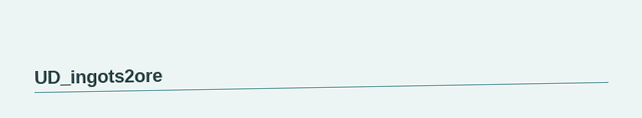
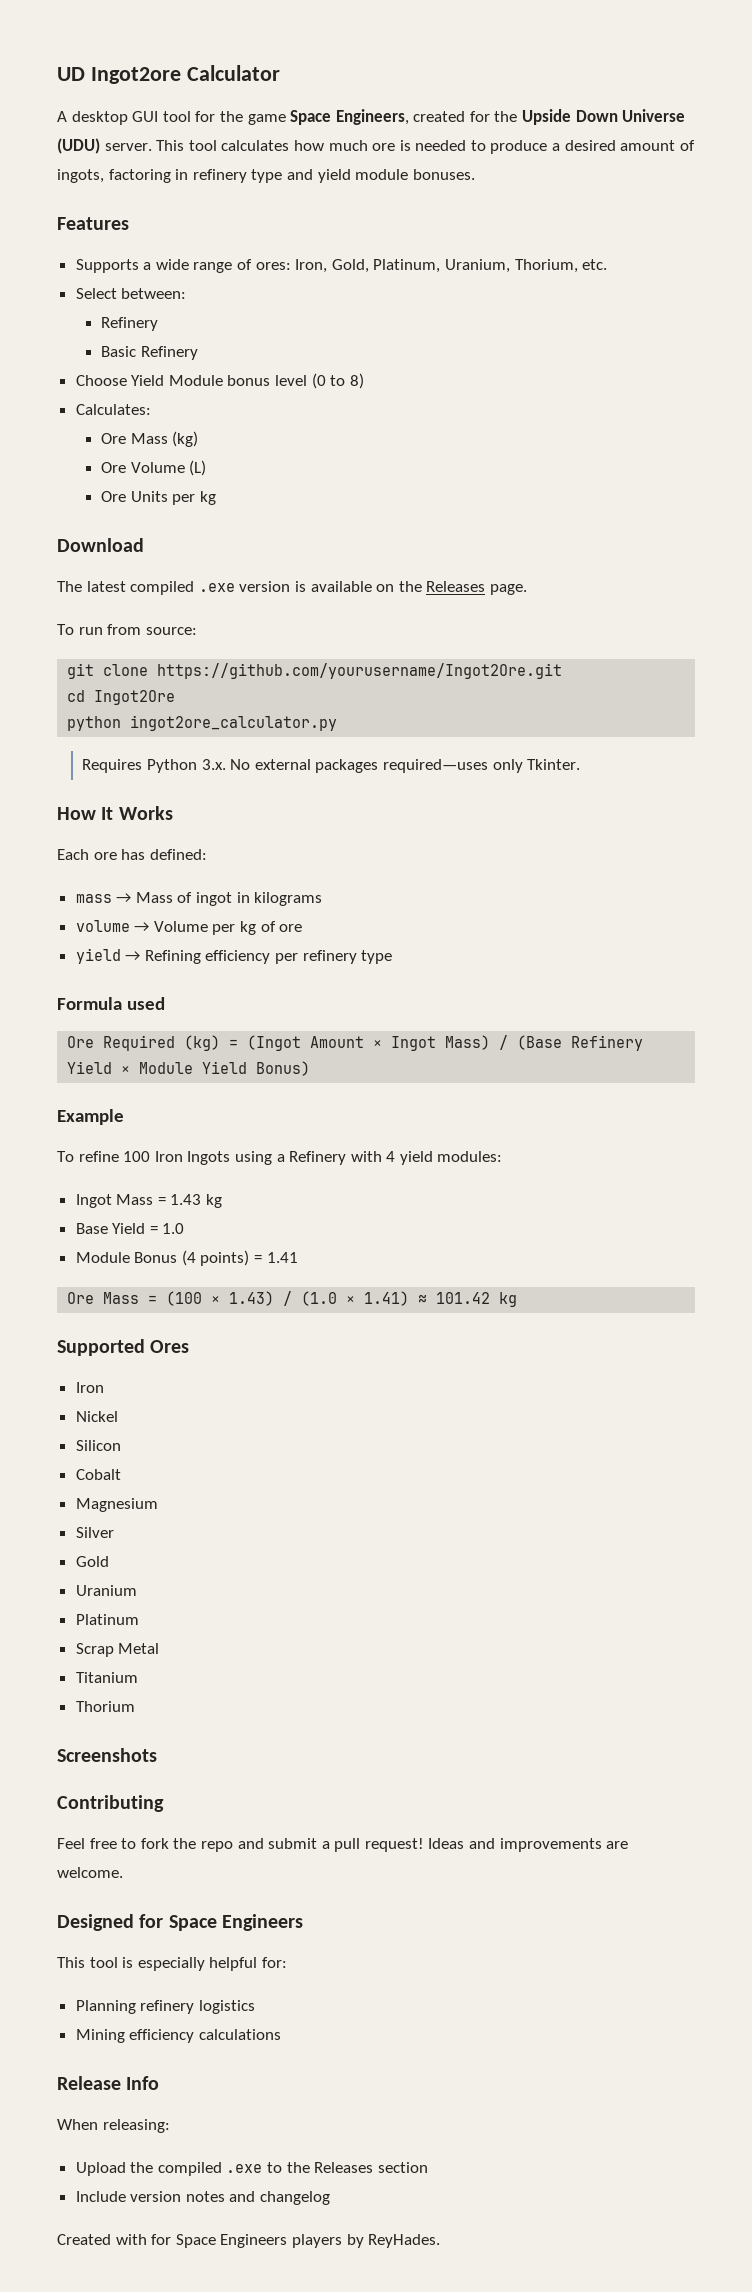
[34,68,163,89] UD_ingots2ore -> [57,65,280,84] [57,109,686,125] [57,138,695,154] [57,169,475,183] [57,217,129,230] [75,259,608,273] [75,288,187,299] [101,317,159,331] [101,346,198,360] [75,373,364,389] [75,404,151,415] [101,431,199,447] [101,460,207,476] [101,491,216,505] [57,538,144,552] [57,581,527,595] [57,624,197,635] [67,663,563,679] [67,690,176,705] [67,715,338,731] [82,759,581,773] [57,806,173,820] [57,849,207,860] [75,892,323,906] [75,920,303,935] [75,948,393,964] [57,997,165,1010] [67,1035,644,1051] [67,1061,311,1076] [57,1109,124,1125] [57,1151,503,1165] [75,1194,223,1208] [75,1223,185,1234] [75,1250,298,1266] [67,1291,518,1307] [57,1339,190,1356] [75,1382,104,1393] [75,1411,118,1422] [75,1440,121,1451] [75,1469,121,1480] [75,1498,158,1512] [75,1527,114,1538] [75,1556,109,1567] [75,1585,137,1596] [75,1614,139,1625] [75,1643,160,1657] [75,1672,138,1683] [75,1701,135,1712] [57,1748,157,1762] [57,1795,164,1812] [57,1838,629,1852] [57,1867,123,1878] [57,1914,304,1931] [57,1957,287,1971] [75,2000,255,2014] [75,2029,281,2043] [57,2076,160,2090] [57,2119,170,2133] [75,2162,428,2176] [75,2191,331,2205] [57,2234,441,2248] UD Ingot2ore Calculator // A desktop GUI tool for the game Space Engineers, created for the Upside Down Universe (UDU) server. This tool calculates how much ore is needed to produce a desired amount of ingots, factoring in refinery type and yield module bonuses. // Features // Supports a wide range of ores: Iron, Gold, Platinum, Uranium, Thorium, etc. // Select between: // Refinery // Basic Refinery // Choose Yield Module bonus level (0 to 8) // Calculates: // Ore Mass (kg) // Ore Volume (L) // Ore Units per kg // Download // The latest compiled .exe version is available on the Releases page. // To run from source: // git clone https://github.com/yourusername/Ingot2Ore.git // cd Ingot2Ore // python ingot2ore_calculator.py // Requires Python 3.x. No external packages required—uses only Tkinter. // How It Works // Each ore has defined: // mass → Mass of ingot in kilograms // volume → Volume per kg of ore // yield → Refining efficiency per refinery type // Formula used // Ore Required (kg) = (Ingot Amount × Ingot Mass) / (Base Refinery Yield × Module Yield Bonus) // Example // To refine 100 Iron Ingots using a Refinery with 4 yield modules: // Ingot Mass = 1.43 kg // Base Yield = 1.0 // Module Bonus (4 points) = 1.41 // Ore Mass = (100 × 1.43) / (1.0 × 1.41) ≈ 101.42 kg // Supported Ores // Iron // Nickel // Silicon // Cobalt // Magnesium // Silver // Gold // Uranium // Platinum // Scrap Metal // Titanium // Thorium // Screenshots // Contributing // Feel free to fork the repo and submit a pull request! Ideas and improvements are welcome. // Designed for Space Engineers // This tool is especially helpful for: // Planning refinery logistics // Mining efficiency calculations // Release Info // When releasing: // Upload the compiled .exe to the Releases section // Include version notes and changelog // Created with for Space Engineers players by ReyHades.

